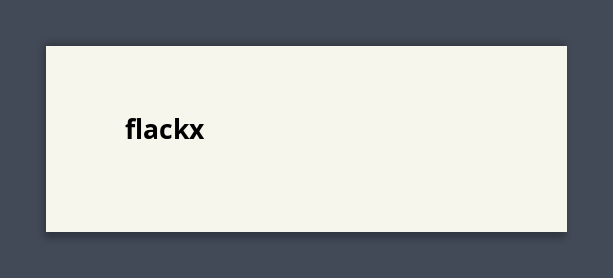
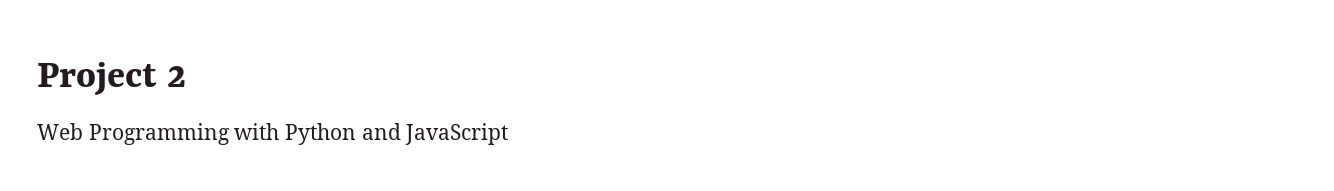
[125,118,205,139] flackx -> [37,62,187,96] [37,123,509,145] Project 2 // Web Programming with Python and JavaScript

